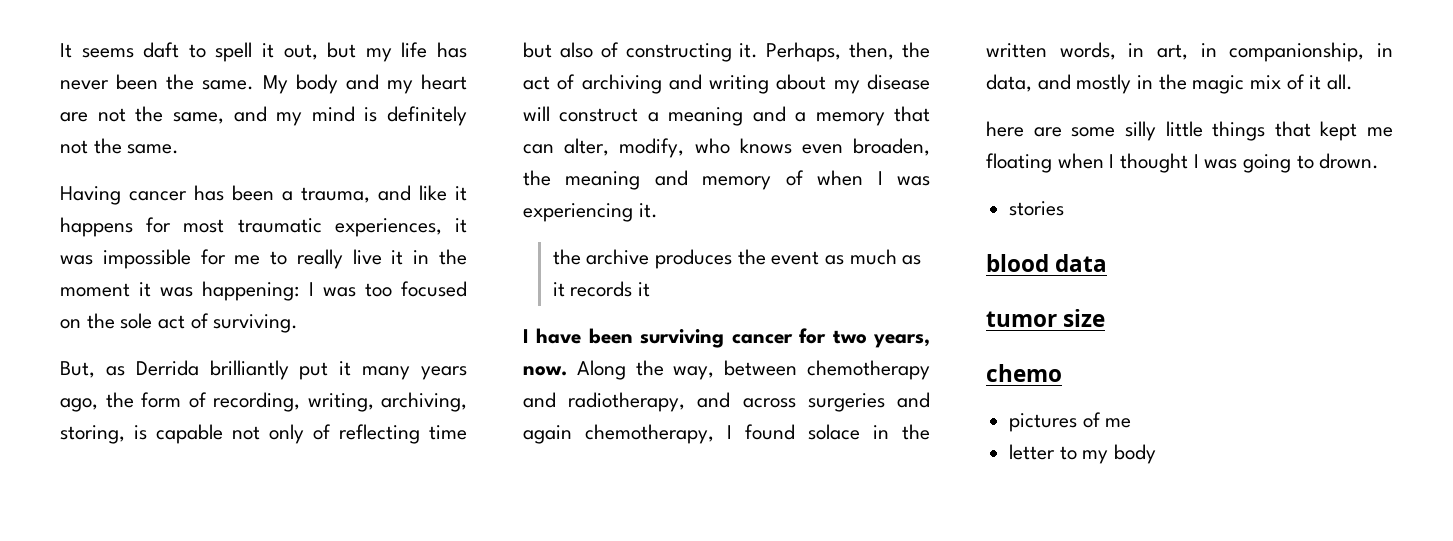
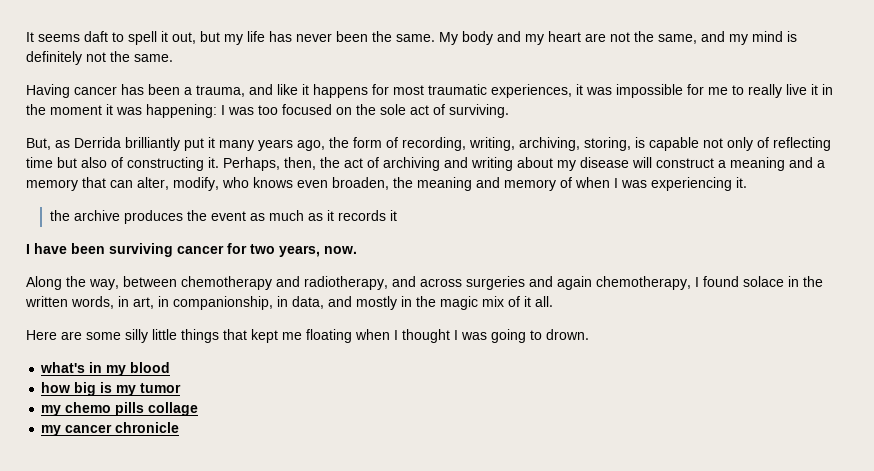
(567, 371) none -> (357, 250) //
[986,121,1024,137] here -> [26,330,57,340] Here
[1009,201,1065,216] [986,254,1108,272] [986,309,1106,327] [986,364,1062,382] [1009,412,1132,432] [1009,444,1157,464] stories // blood data // tumor size // chemo // pictures of me // letter to my body -> [40,362,171,376] [41,382,182,396] [41,402,199,416] [41,422,180,436] what's in my blood // how big is my tumor // my chemo pills collage // my cancer chronicle

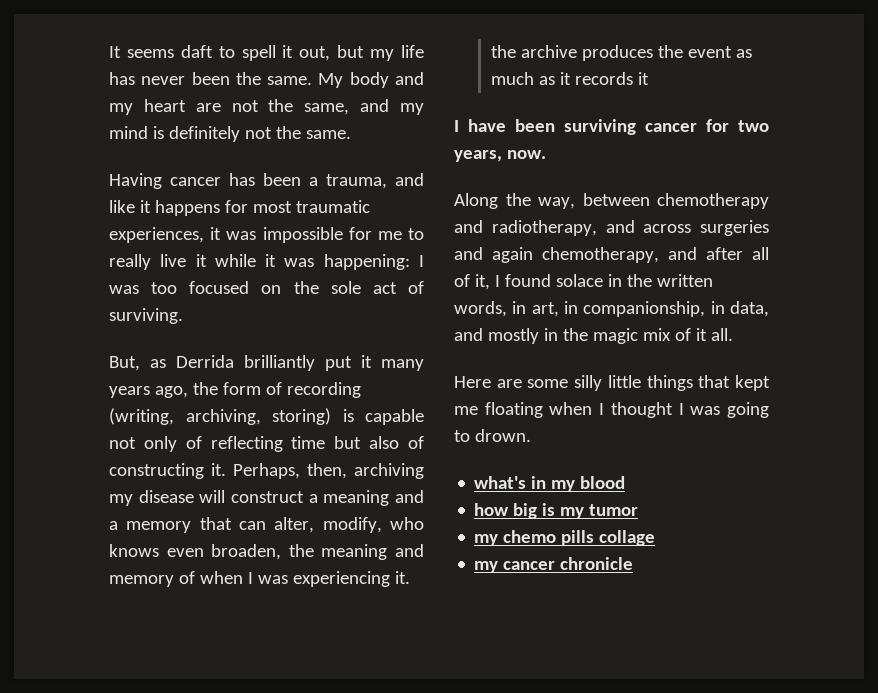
[822,84,833,95] [26,104,102,115] in the moment -> [214,254,256,267] while
[402,137,631,151] recording, writing, archiving, storing, -> [286,382,361,398] [109,408,331,425] recording (writing, archiving, storing)
[320,157,553,171] the act of archiving and writing about -> [354,463,424,479] archiving
(691, 283) none -> [668,247,769,260] [454,274,490,290] and after all of it,

